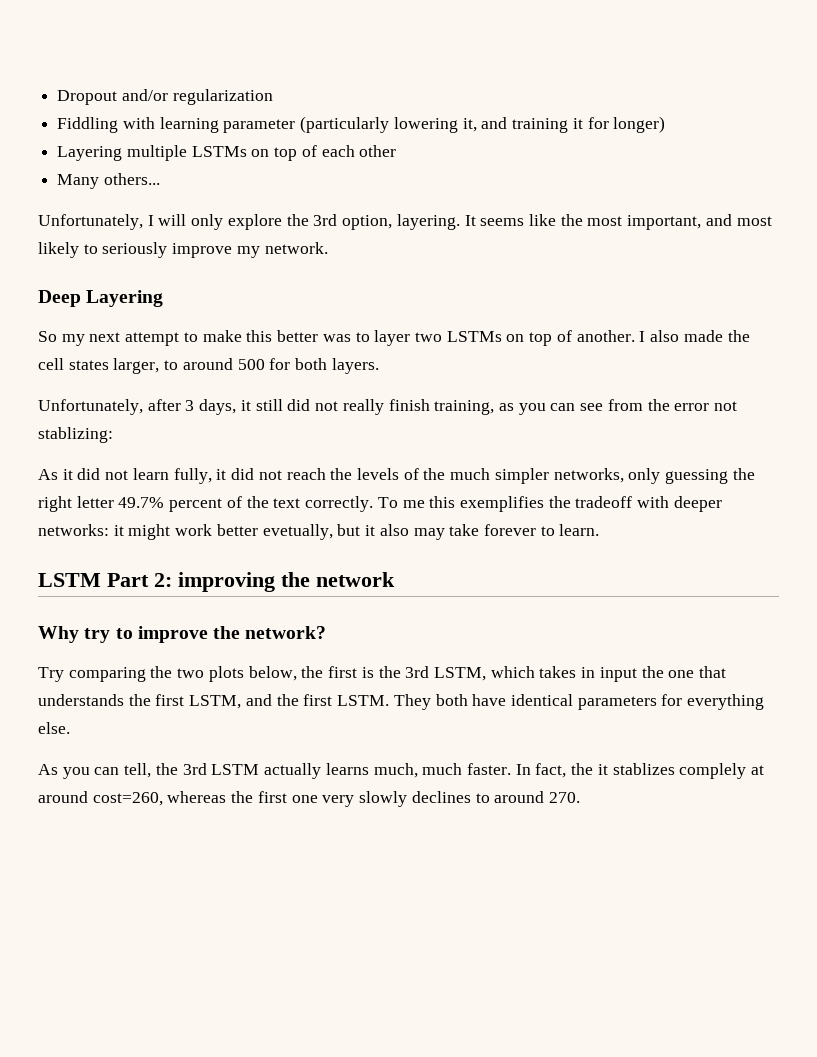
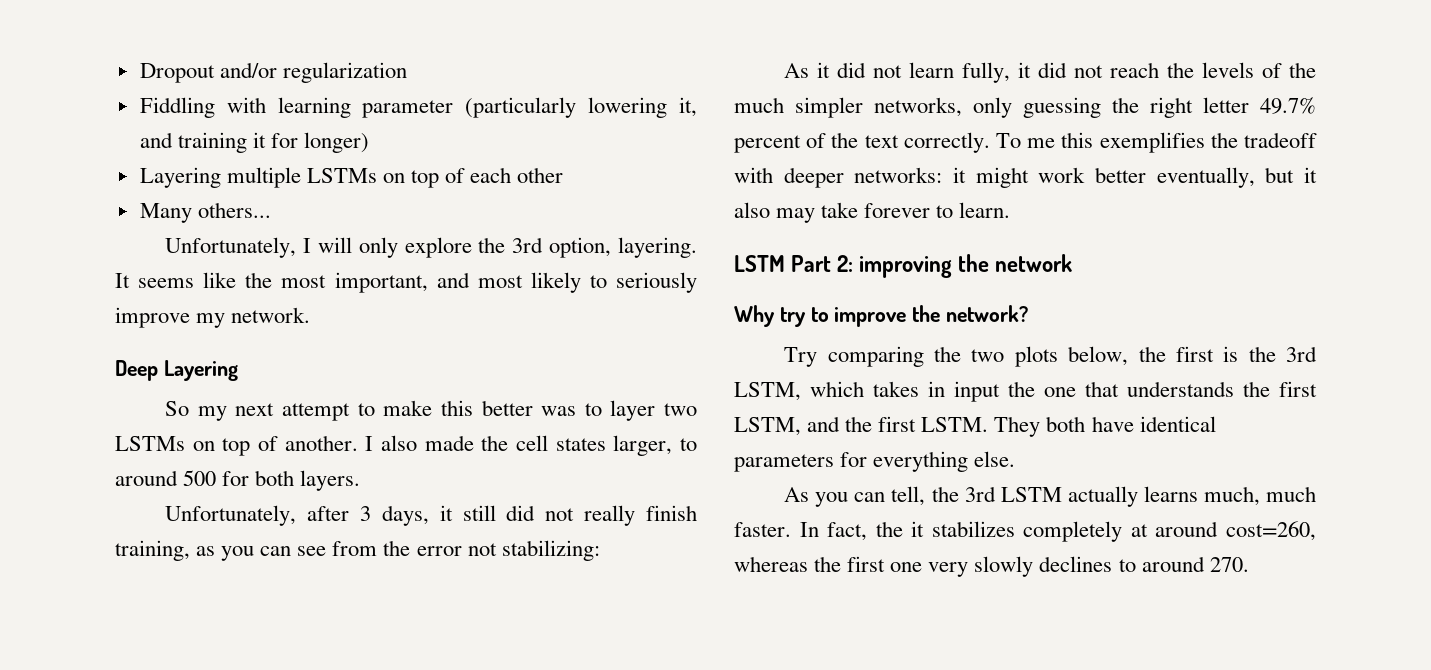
[38,427,113,443] stablizing: -> [501,540,600,561] stabilizing:
[262,524,333,540] evetually, -> [1156,167,1255,188] eventually,
[612,763,747,779] stablizes complely -> [931,521,1123,542] stabilizes completely

